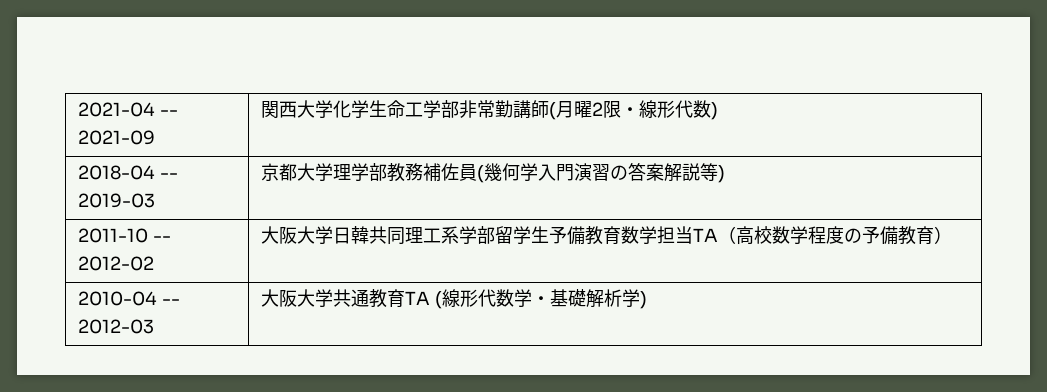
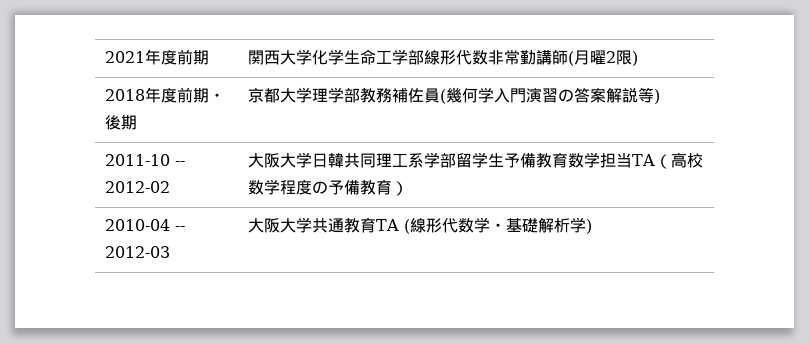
[78,102,178,117] [78,130,156,145] 2021-04 -- 2021-09 -> [105,49,210,65] 2021年度前期
(460, 109) none -> [424,50,489,65] 線形代数
[621,100,719,120] [78,165,178,180] [78,193,156,208] ・線形代数) // 2018-04 -- 2019-03 -> [632,51,639,66] [105,87,226,103] [105,115,138,130] ) // 2018年度前期・後期

